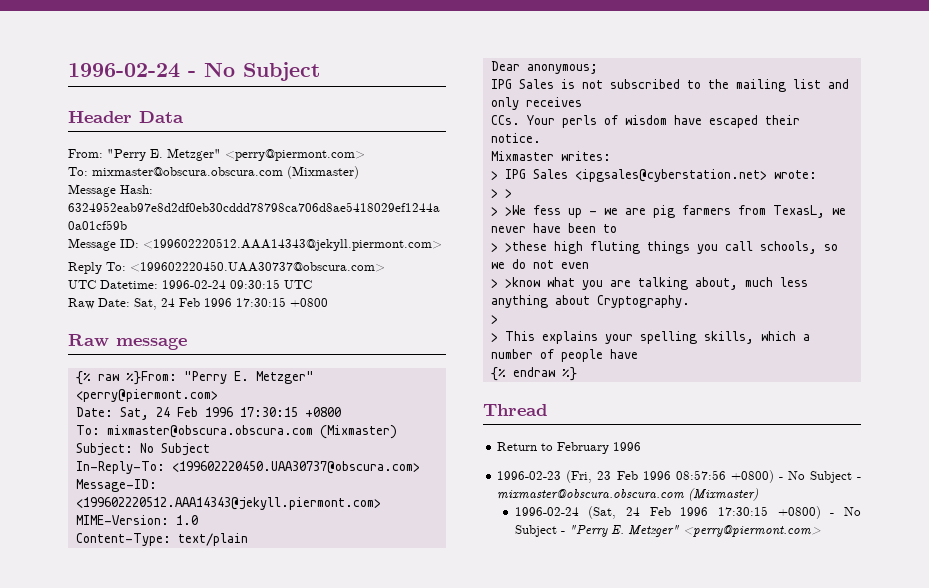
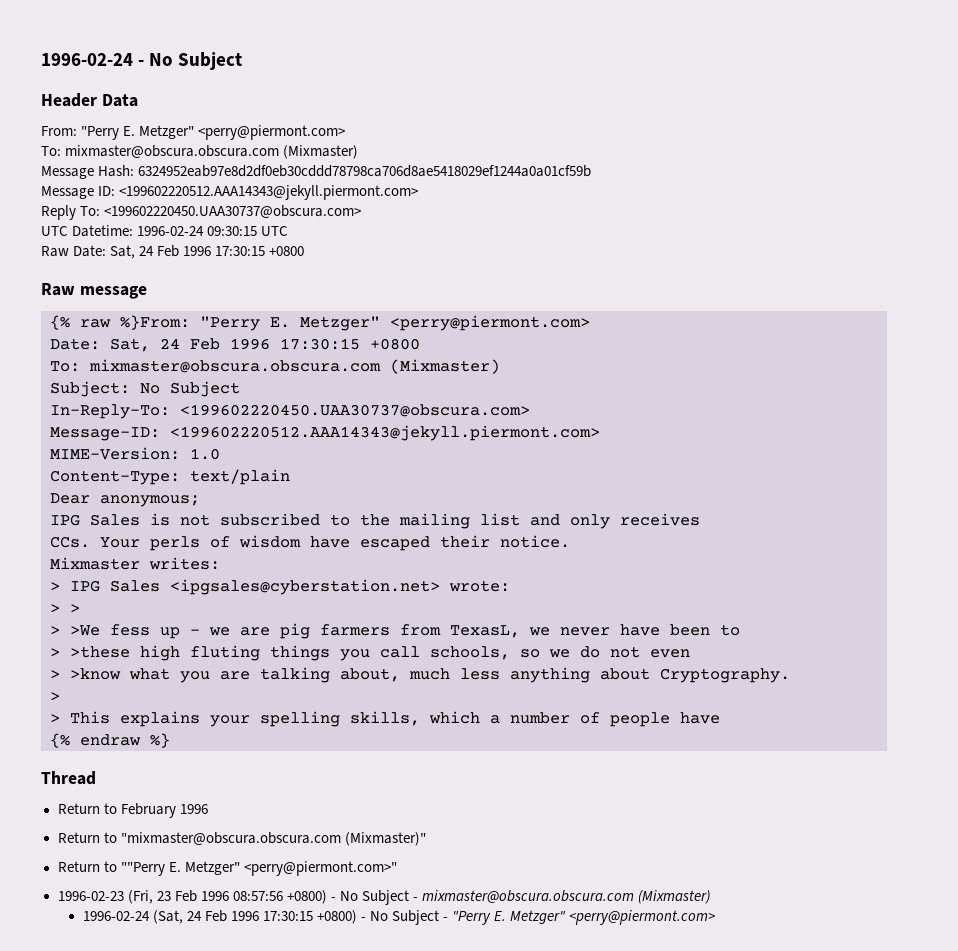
(642, 446) none -> [57,832,426,846] [57,861,397,876] // Return to "mixmaster@obscura.obscura.com (Mixmaster)" // Return to ""Perry E. Metzger" <perry@piermont.com>"

